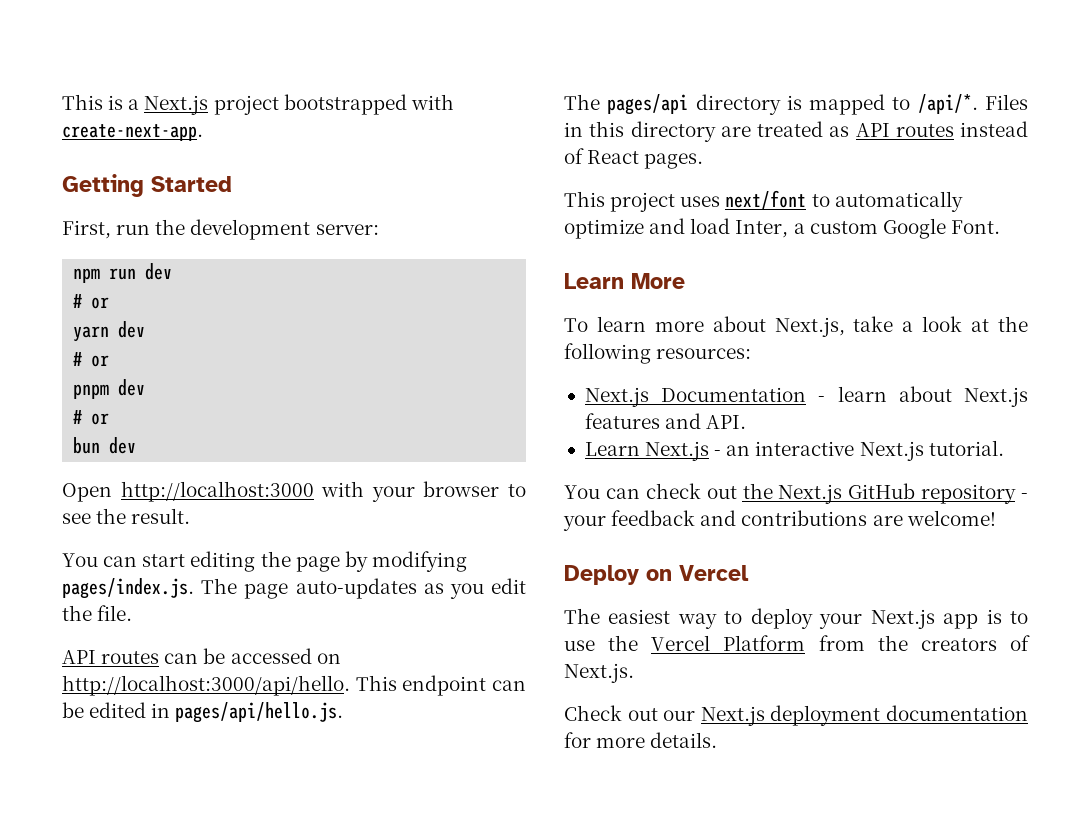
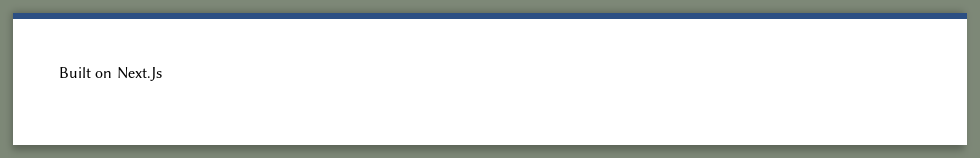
[62,94,454,115] [62,124,203,141] [62,174,232,197] [62,219,379,240] [73,263,173,283] [73,294,110,309] [73,321,146,342] [73,352,110,367] [73,379,146,399] [73,410,110,425] [73,437,137,454] [62,481,527,502] [62,508,191,524] [62,551,467,572] [62,578,526,599] [62,605,133,621] [62,648,341,664] [62,675,526,696] [62,702,344,723] [564,94,1028,115] [564,121,1028,142] [564,148,704,169] [564,190,963,212] [564,218,1000,239] [564,273,685,289] [564,316,1028,337] [564,343,752,364] [584,386,1028,407] [584,413,747,429] [584,440,1004,461] [564,483,1028,504] [563,510,996,531] [564,565,749,585] [564,608,1028,629] [564,635,1030,651] [564,663,634,683] [564,705,1028,726] [564,732,718,748] This is a Next.js project bootstrapped with create-next-app. // Getting Started // First, run the development server: // npm run dev // # or // yarn dev // # or // pnpm dev // # or // bun dev // Open http://localhost:3000 with your browser to see the result. // You can start editing the page by modifying pages/index.js. The page auto-updates as you edit the file. // API routes can be accessed on http://localhost:3000/api/hello. This endpoint can be edited in pages/api/hello.js. // The pages/api directory is mapped to /api/*. Files in this directory are treated as API routes instead of React pages. // This project uses next/font to automatically optimize and load Inter, a custom Google Font. // Learn More // To learn more about Next.js, take a look at the following resources: // Next.js Documentation - learn about Next.js features and API. // Learn Next.js - an interactive Next.js tutorial. // You can check out the Next.js GitHub repository - your feedback and contributions are welcome! // Deploy on Vercel // The easiest way to deploy your Next.js app is to use the Vercel Platform from the creators of Next.js. // Check out our Next.js deployment documentation for more details. -> [59,67,162,81] Built on Next.Js

